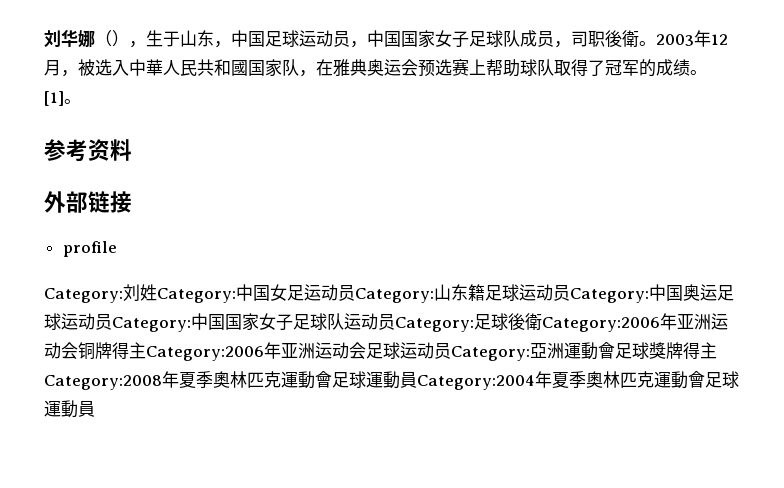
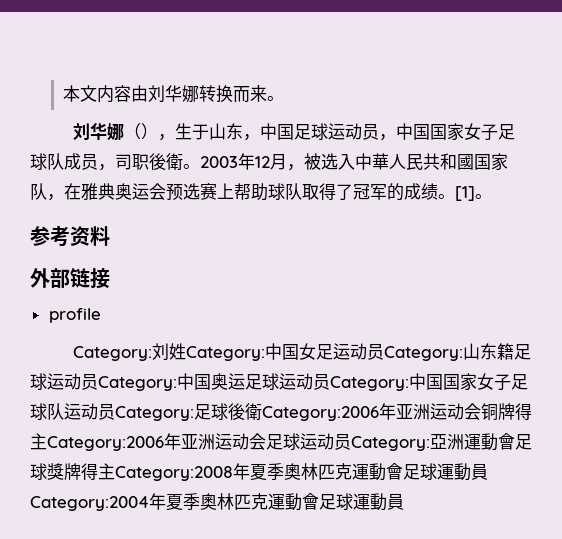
(44, 39) none -> [63,85,285,103] 本文内容由刘华娜转换而来。 //

